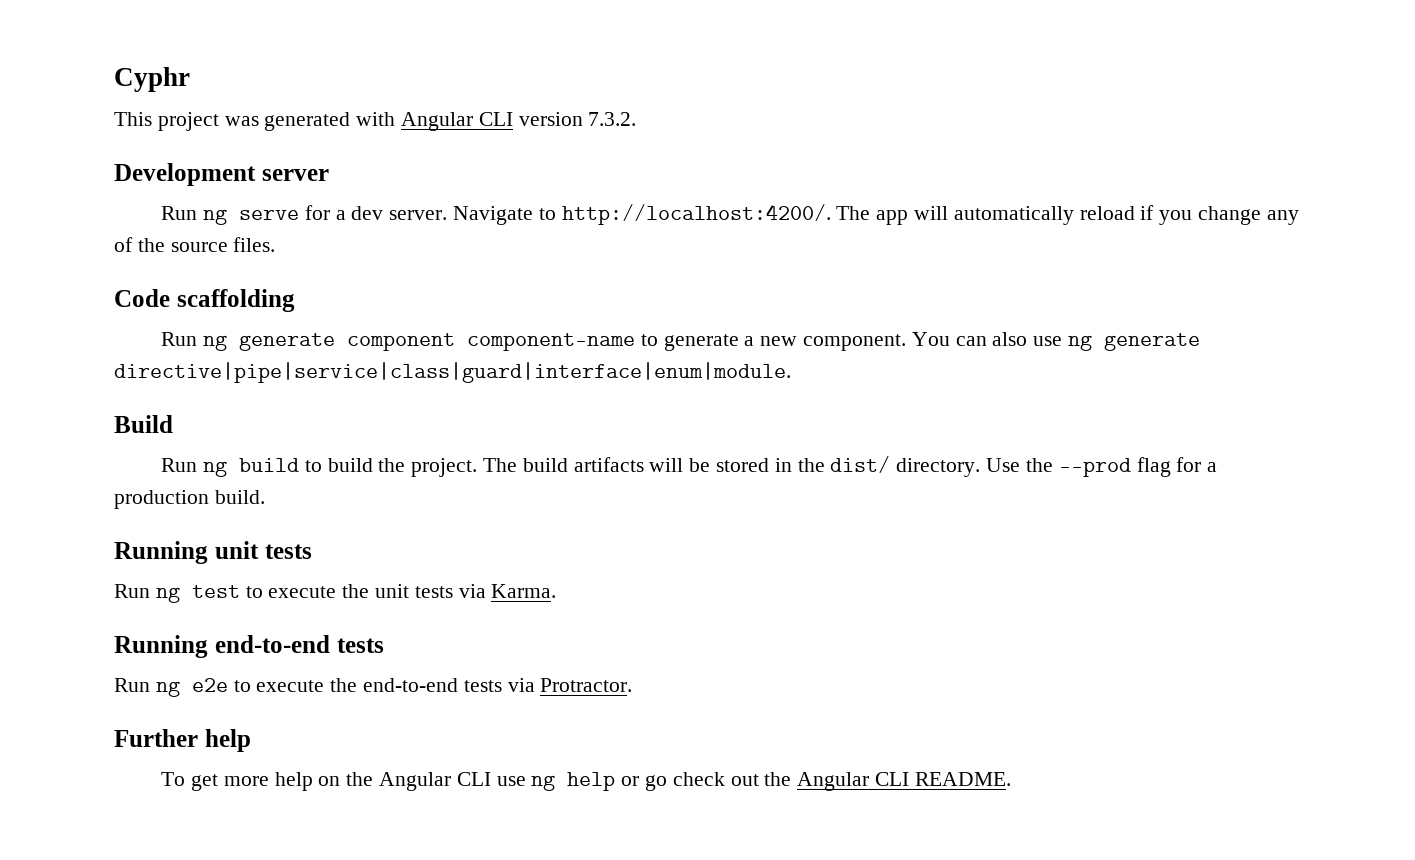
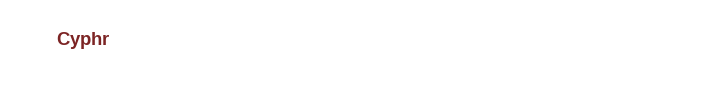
[114,112,637,131] [114,163,329,186] [161,204,1299,225] [114,237,276,252] [114,289,295,312] [161,332,1201,351] [114,362,791,383] [114,415,173,433] [161,456,1218,477] [114,490,265,509] [114,541,312,564] [114,584,557,603] [114,635,384,658] [114,678,633,697] [114,729,251,752] [161,772,1011,791] // This project was generated with Angular CLI version 7.3.2. // Development server // Run ng serve for a dev server. Navigate to http://localhost:4200/. The app will automatically reload if you change any of the source files. // Code scaffolding // Run ng generate component component-name to generate a new component. You can also use ng generate directive|pipe|service|class|guard|interface|enum|module. // Build // Run ng build to build the project. The build artifacts will be stored in the dist/ directory. Use the --prod flag for a production build. // Running unit tests // Run ng test to execute the unit tests via Karma. // Running end-to-end tests // Run ng e2e to execute the end-to-end tests via Protractor. // Further help // To get more help on the Angular CLI use ng help or go check out the Angular CLI README. -> (109, 40) none

